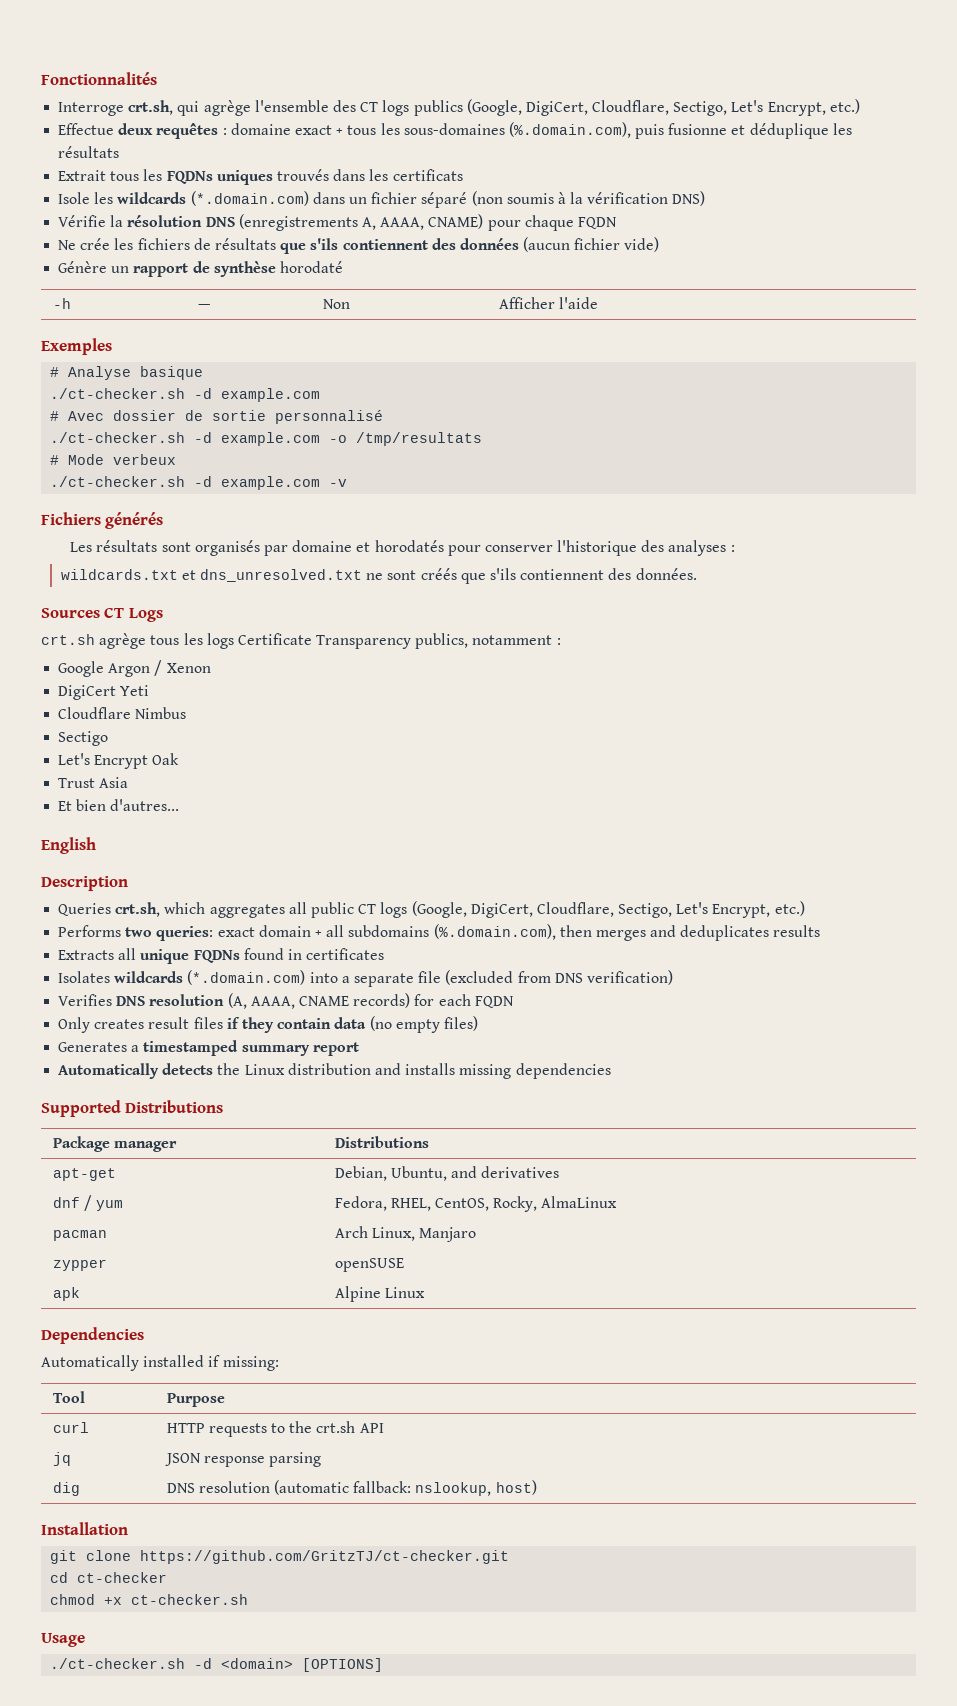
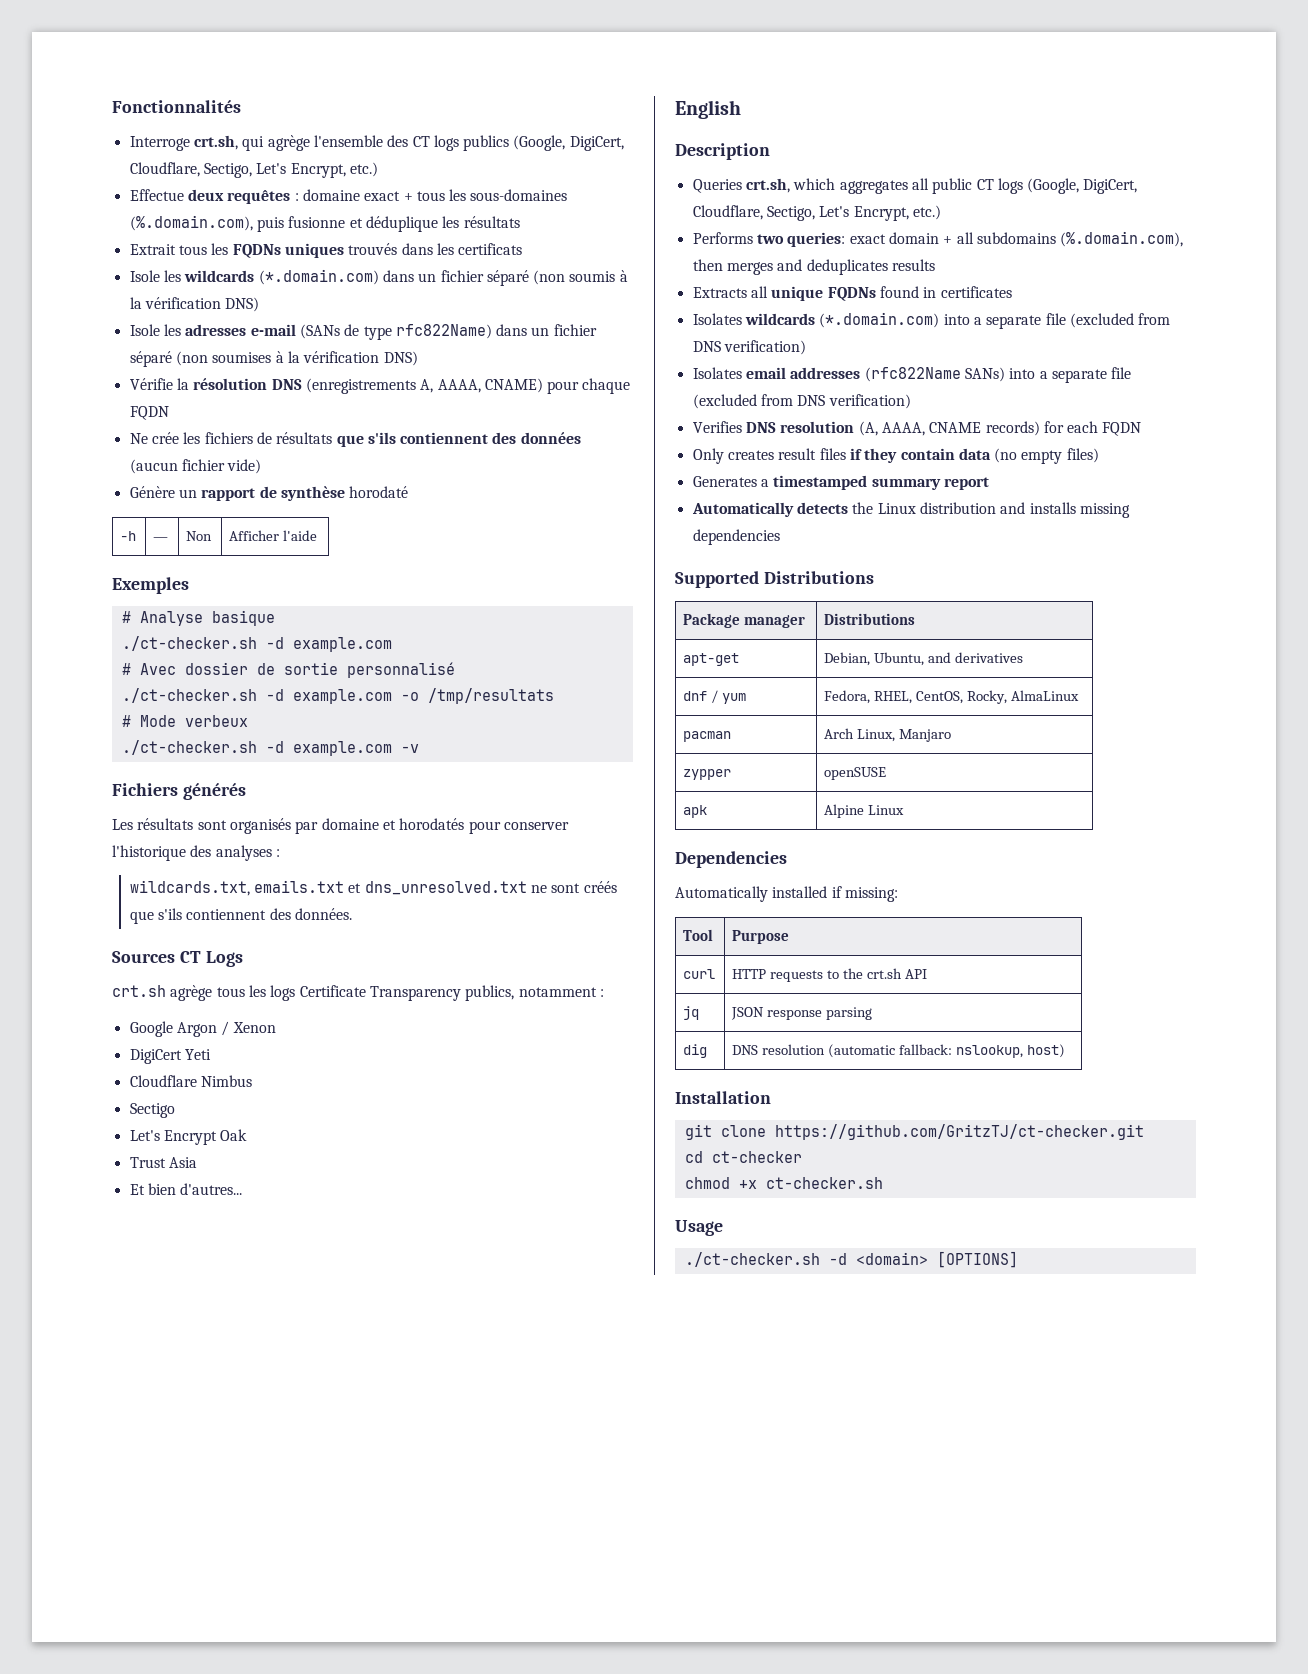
(706, 198) none -> [129,324,597,340] [129,351,418,367] // Isole les adresses e-mail (SANs de type rfc822Name) dans un fichier séparé (non soumises à la vérification DNS)
[60,569,178,580] wildcards.txt -> [129,880,345,896] wildcards.txt, emails.txt
(673, 977) none -> [692,367,1132,383] [692,394,911,409] // Isolates email addresses (rfc822Name SANs) into a separate file (excluded from DNS verification)

